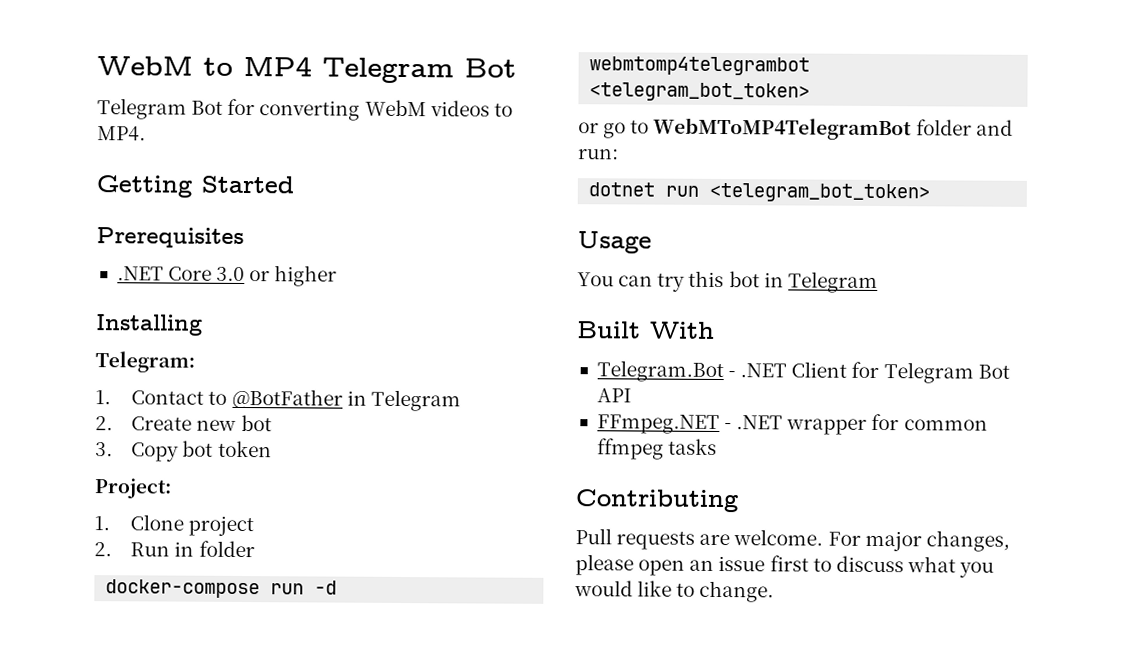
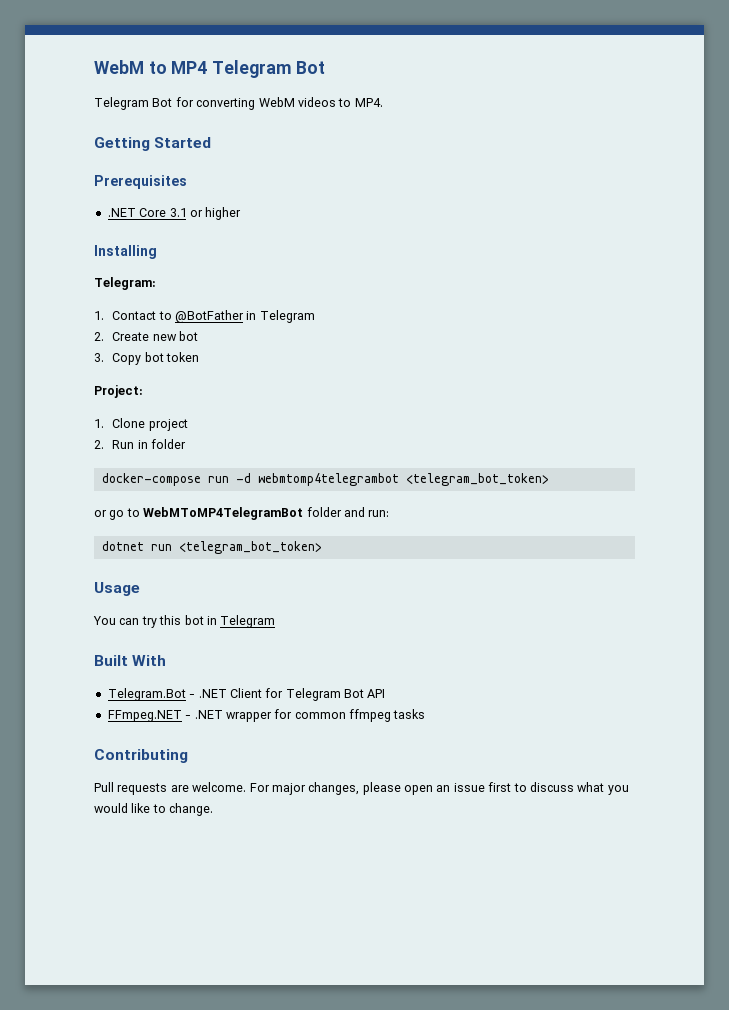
[216,266,246,282] 3.0 -> [169,208,187,217] 3.1

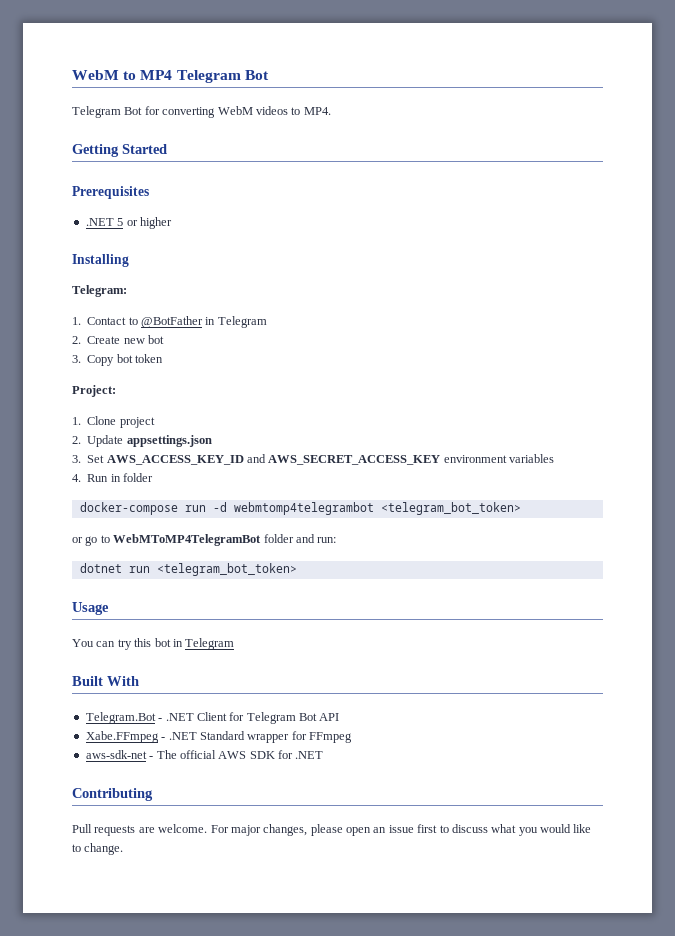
[139,208,187,217] Core 3.1 -> [117,218,124,226] 5
(104, 444) none -> [87,435,212,447] [72,454,555,465] [72,474,81,482] Update appsettings.json // 3. Set AWS_ACCESS_KEY_ID and AWS_SECRET_ACCESS_KEY environment variables // 4.
[107,710,223,722] FFmpeg.NET - .NET -> [85,731,245,743] Xabe.FFmpeg - .NET Standard
[294,709,426,722] common ffmpeg tasks -> [309,732,352,743] [85,750,324,759] FFmpeg // aws-sdk-net - The official AWS SDK for .NET

